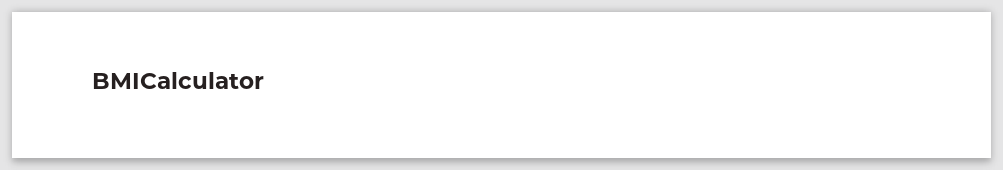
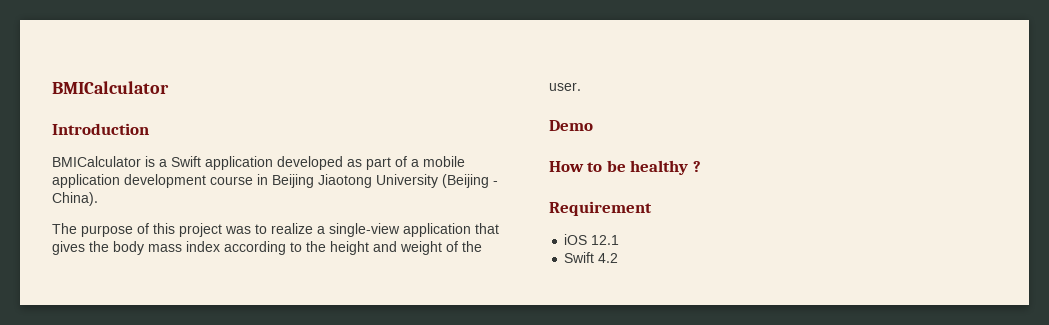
[92,72,264,89] BMICalculator -> [52,81,169,94] [52,123,149,135] [52,156,465,170] [52,174,498,188] [52,192,98,206] [52,223,499,237] [52,241,482,255] [549,82,581,91] [549,120,593,131] [549,160,701,175] [549,201,652,216] [564,234,620,245] [564,252,619,263] BMICalculator // Introduction // BMICalculator is a Swift application developed as part of a mobile application development course in Beijing Jiaotong University (Beijing - China). // The purpose of this project was to realize a single-view application that gives the body mass index according to the height and weight of the user. // Demo // How to be healthy ? // Requirement // iOS 12.1 // Swift 4.2

